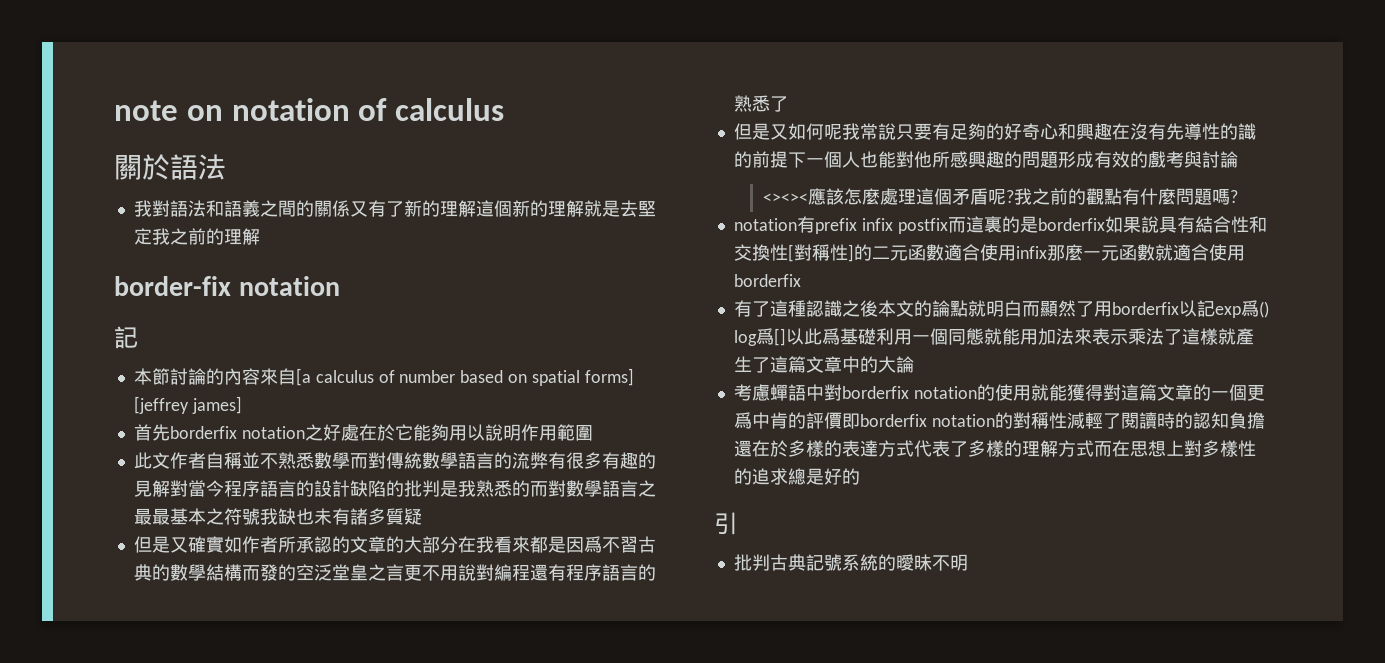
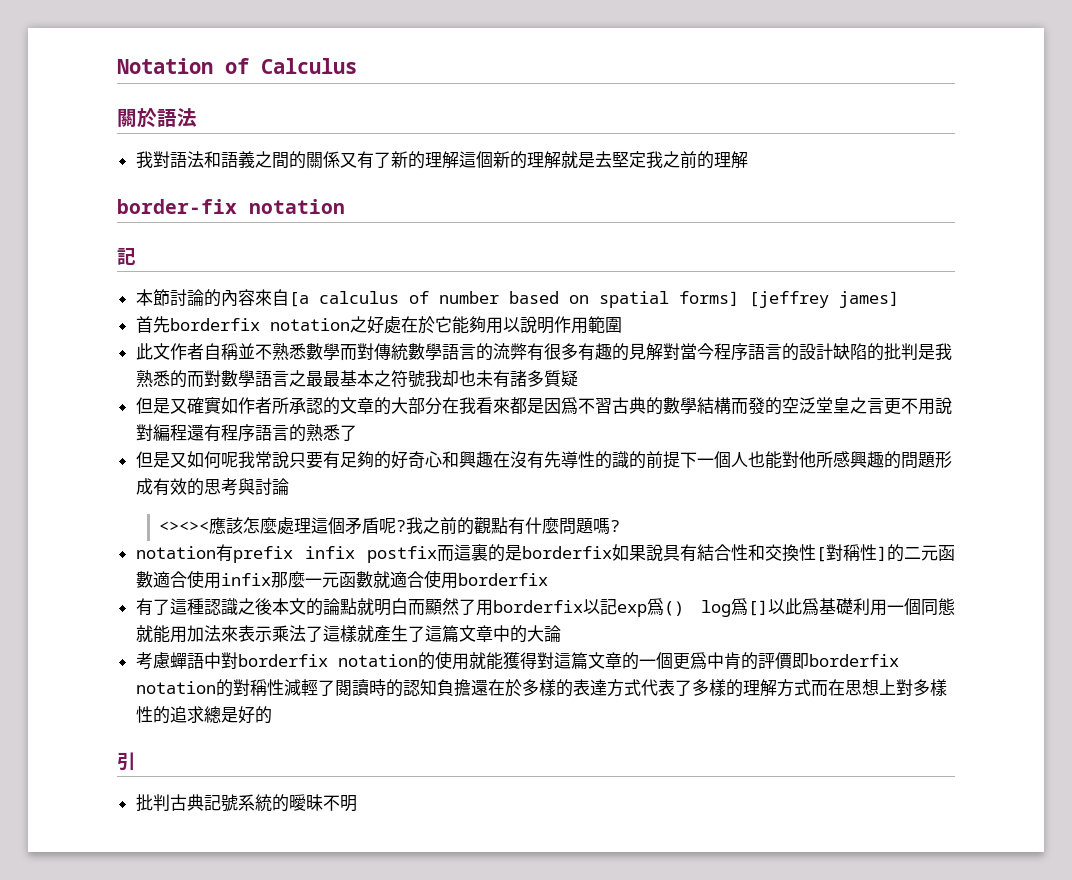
[114,98,505,121] note on notation of calculus -> [117,58,357,74] Notation of Calculus
[277,508,296,525] 缺 -> [441,370,459,387] 却
[1147,151,1166,168] 戲 -> [203,479,221,495] 思

